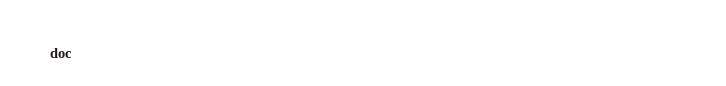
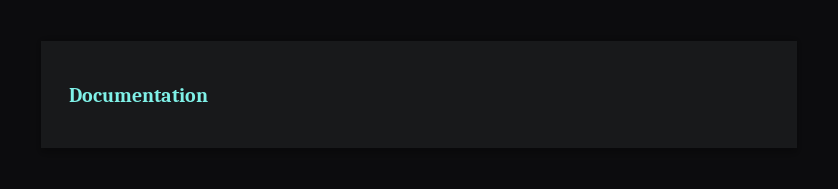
[50,48,72,58] doc -> [69,88,208,102] Documentation

